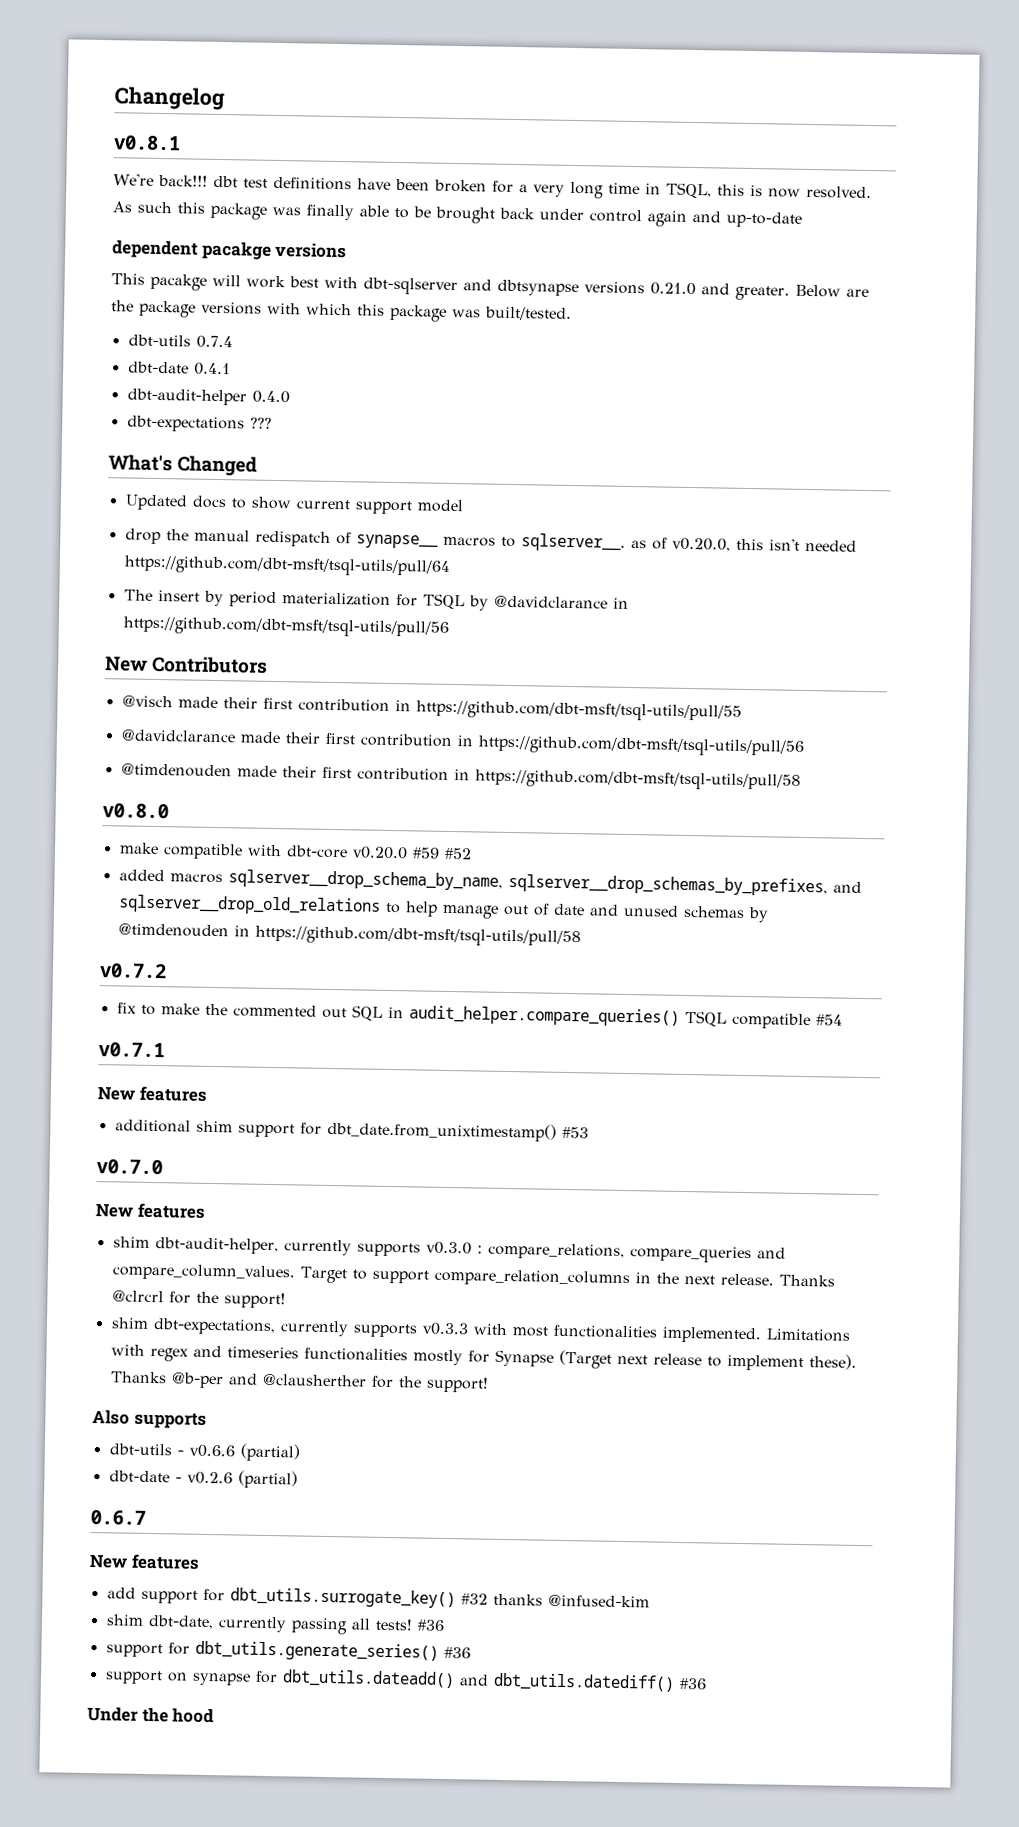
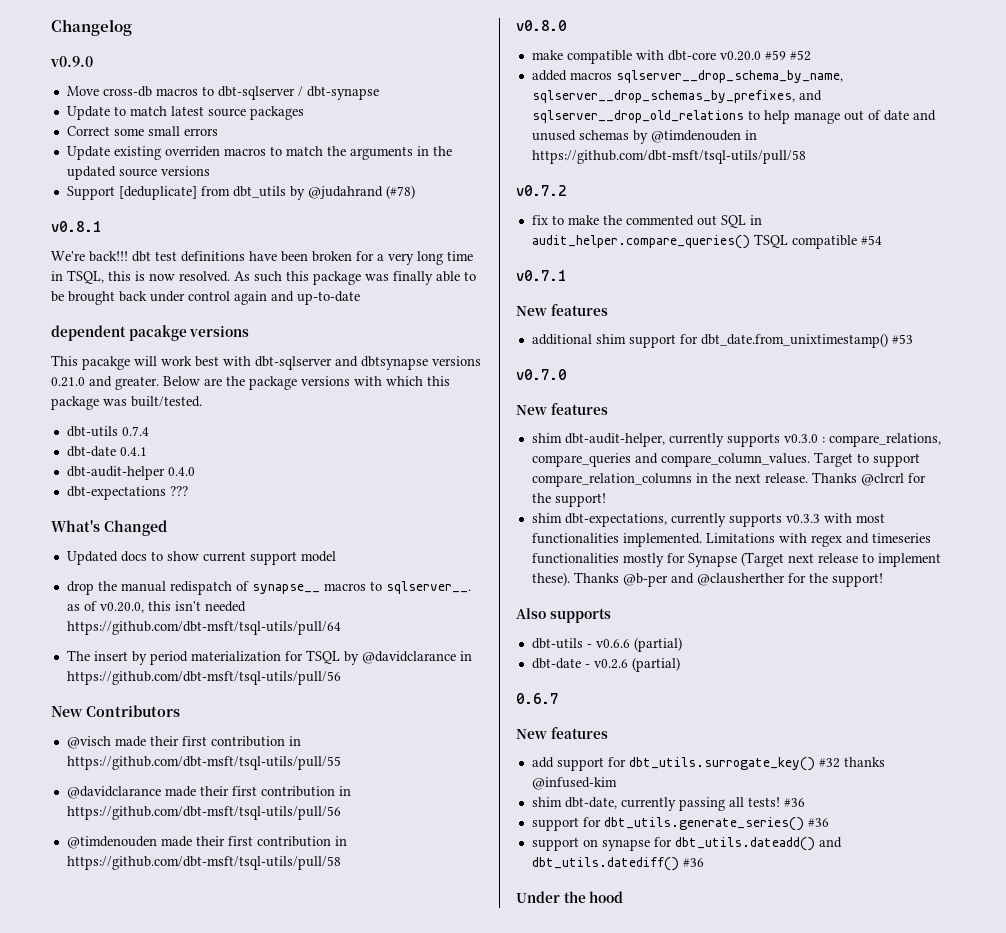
(225, 98) none -> [50,56,93,67] [66,86,379,100] [66,106,304,120] [66,126,218,136] [66,146,452,160] [66,166,210,180] [66,185,415,200] // v0.9.0 // Move cross-db macros to dbt-sqlserver / dbt-synapse // Update to match latest source packages // Correct some small errors // Update existing overriden macros to match the arguments in the updated source versions // Support [deduplicate] from dbt_utils by @judahrand (#78)

